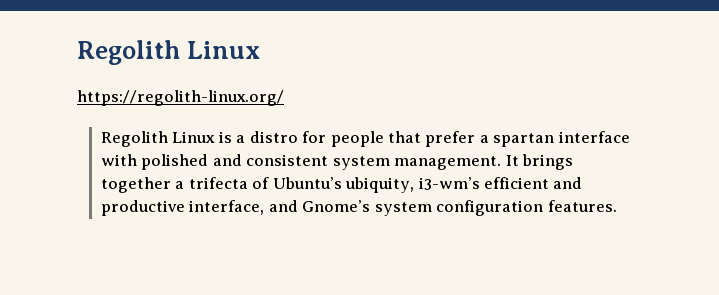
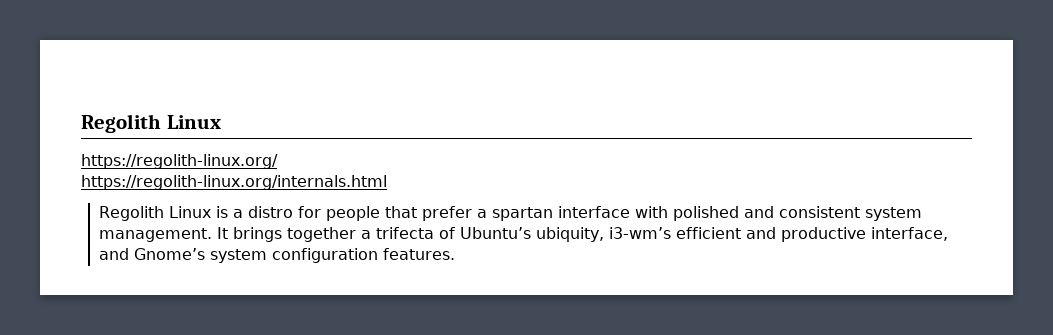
(284, 98) none -> [81,175,387,190] // https://regolith-linux.org/internals.html

